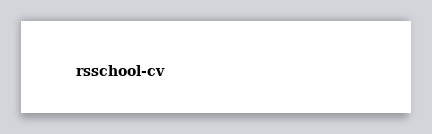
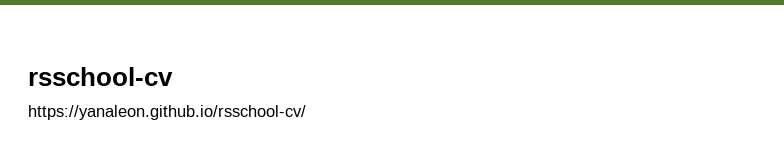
(165, 70) none -> [28,105,306,120] // https://yanaleon.github.io/rsschool-cv/

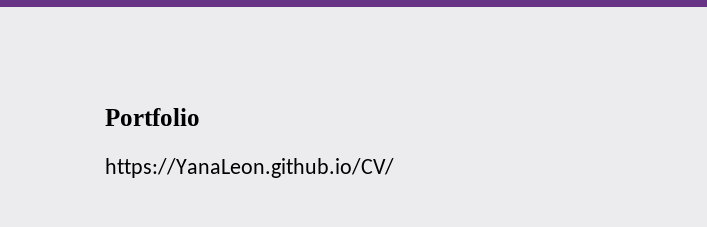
[28,67,173,86] [28,105,306,120] rsschool-cv // https://yanaleon.github.io/rsschool-cv/ -> [105,108,200,126] [105,158,394,178] Portfolio // https://YanaLeon.github.io/CV/

